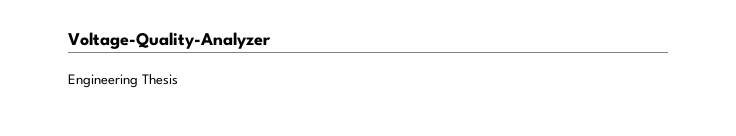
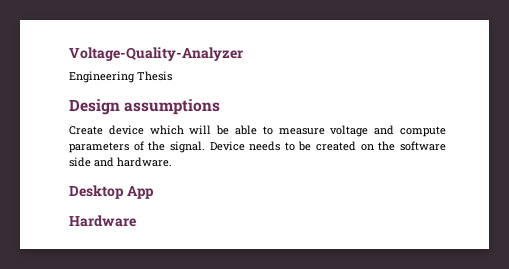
(178, 79) none -> [69,99,221,115] [69,125,447,137] [69,141,446,153] [69,157,172,167] [69,185,154,199] [69,215,136,227] // Design assumptions // Create device which will be able to measure voltage and compute parameters of the signal. Device needs to be created on the software side and hardware. // Desktop App // Hardware

